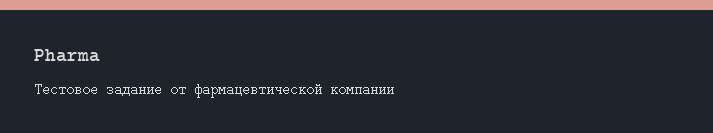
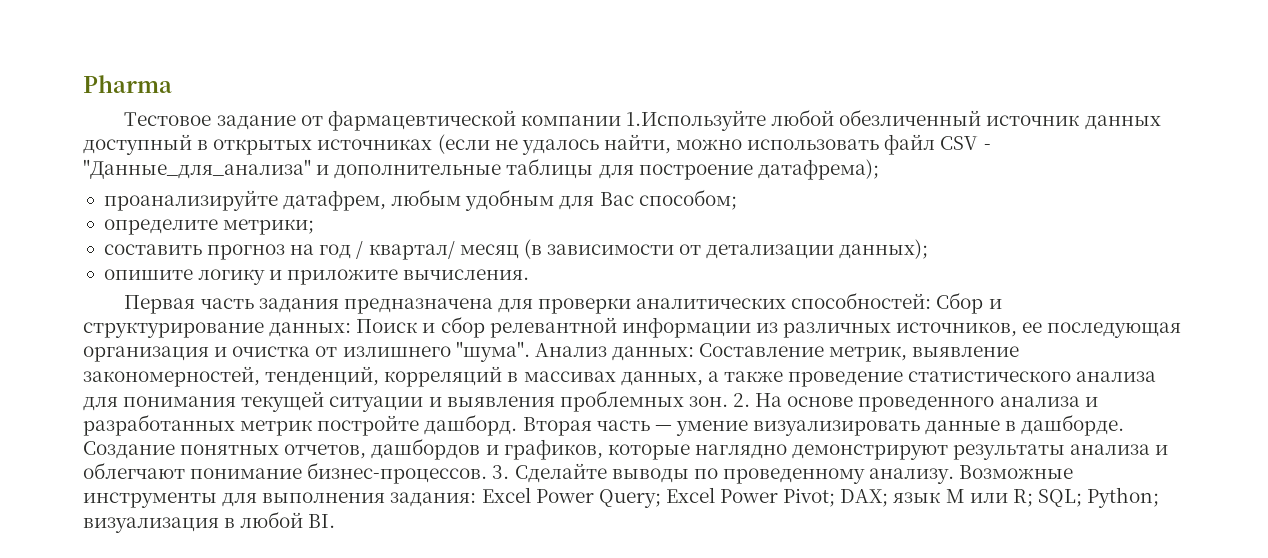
(394, 89) none -> [626,109,1161,131] [83,134,991,155] [83,158,879,180] [103,189,737,211] [103,219,315,235] [103,239,929,260] [103,269,530,285] [124,292,1002,314] [83,316,1182,338] [83,341,1020,362] [83,366,1157,387] [83,390,1098,412] [83,414,1125,436] [83,438,1169,460] [83,462,1074,484] [83,487,1160,508] [83,511,336,533] 1.Используйте любой обезличенный источник данных доступный в открытых источниках (если не удалось найти, можно использовать файл CSV - "Данные_для_анализа" и дополнительные таблицы для построение датафрема); // проанализируйте датафрем, любым удобным для Вас способом; // определите метрики; // cоставить прогноз на год / квартал/ месяц (в зависимости от детализации данных); // опишите логику и приложите вычисления. // Первая часть задания предназначена для проверки аналитических способностей: Сбор и структурирование данных: Поиск и сбор релевантной информации из различных источников, ее последующая организация и очистка от излишнего "шума". Анализ данных: Составление метрик, выявление закономерностей, тенденций, корреляций в массивах данных, а также проведение статистического анализа для понимания текущей ситуации и выявления проблемных зон. 2. На основе проведенного анализа и разработанных метрик постройте дашборд. Вторая часть — умение визуализировать данные в дашборде. Создание понятных отчетов, дашбордов и графиков, которые наглядно демонстрируют результаты анализа и облегчают понимание бизнес-процессов. 3. Сделайте выводы по проведенному анализу. Возможные инструменты для выполнения задания: Excel Power Query; Excel Power Pivot; DAX; язык М или R; SQL; Python; визуализация в любой BI.

